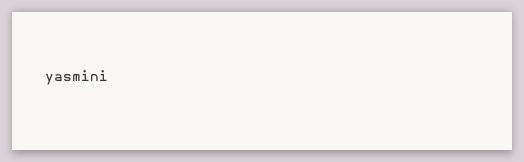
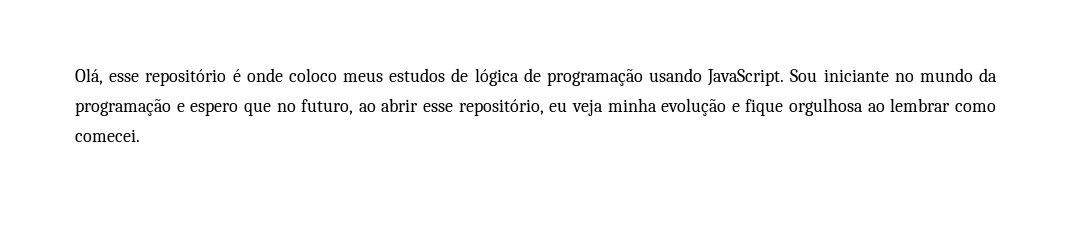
[45,70,108,85] yasmini -> [75,68,997,86] [75,98,997,116] [75,129,140,142] Olá, esse repositório é onde coloco meus estudos de lógica de programação usando JavaScript. Sou iniciante no mundo da programação e espero que no futuro, ao abrir esse repositório, eu veja minha evolução e fique orgulhosa ao lembrar como comecei.

